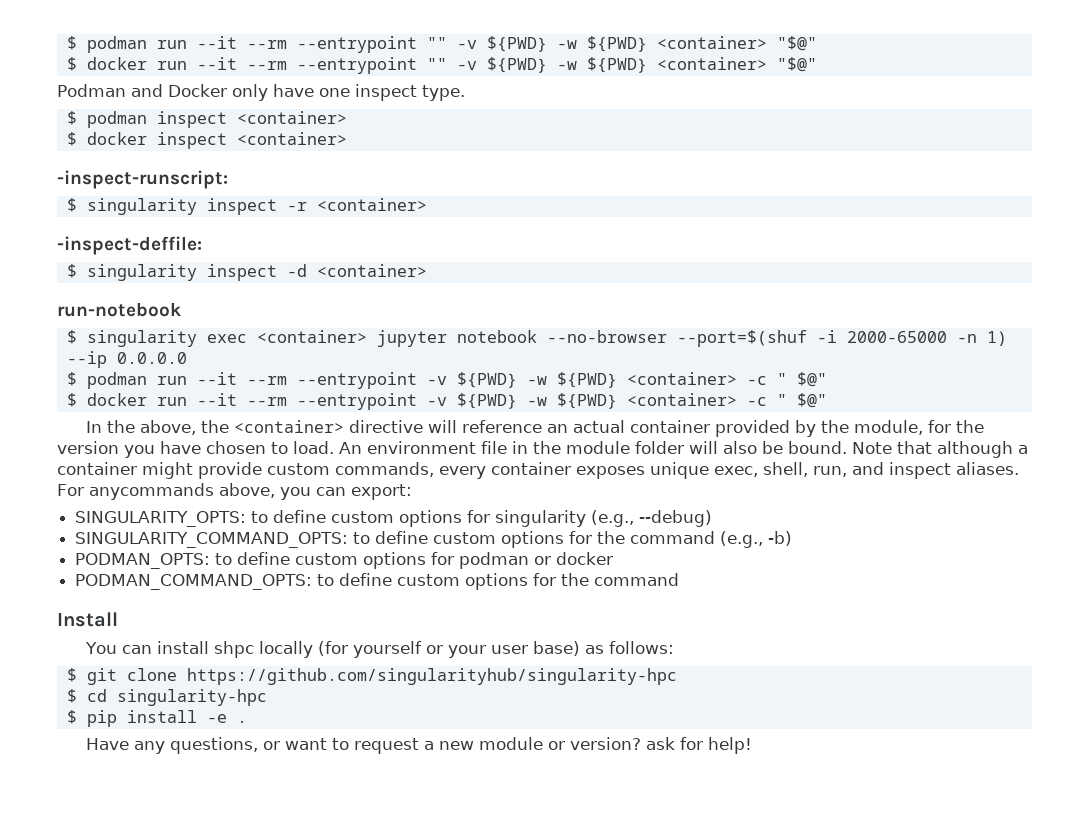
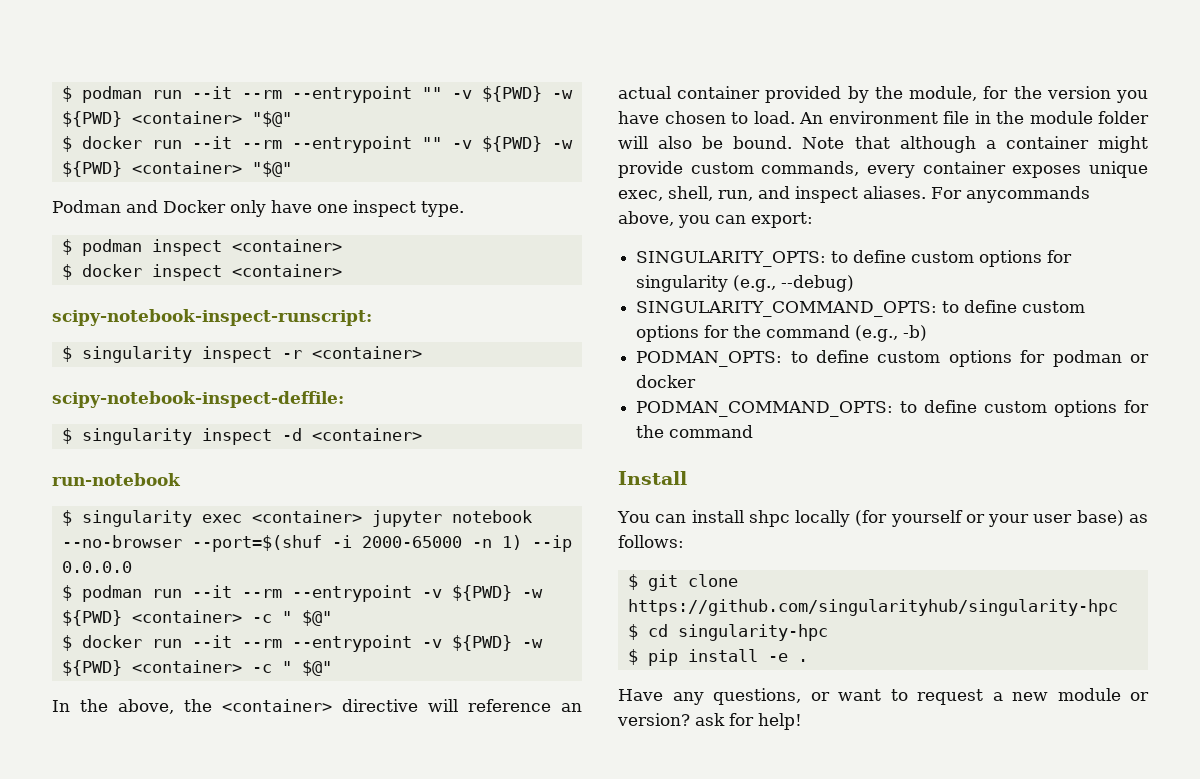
[57,170,228,189] -inspect-runscript: -> [52,309,372,326] scipy-notebook-inspect-runscript:
[57,236,202,255] -inspect-deffile: -> [52,391,344,408] scipy-notebook-inspect-deffile:

